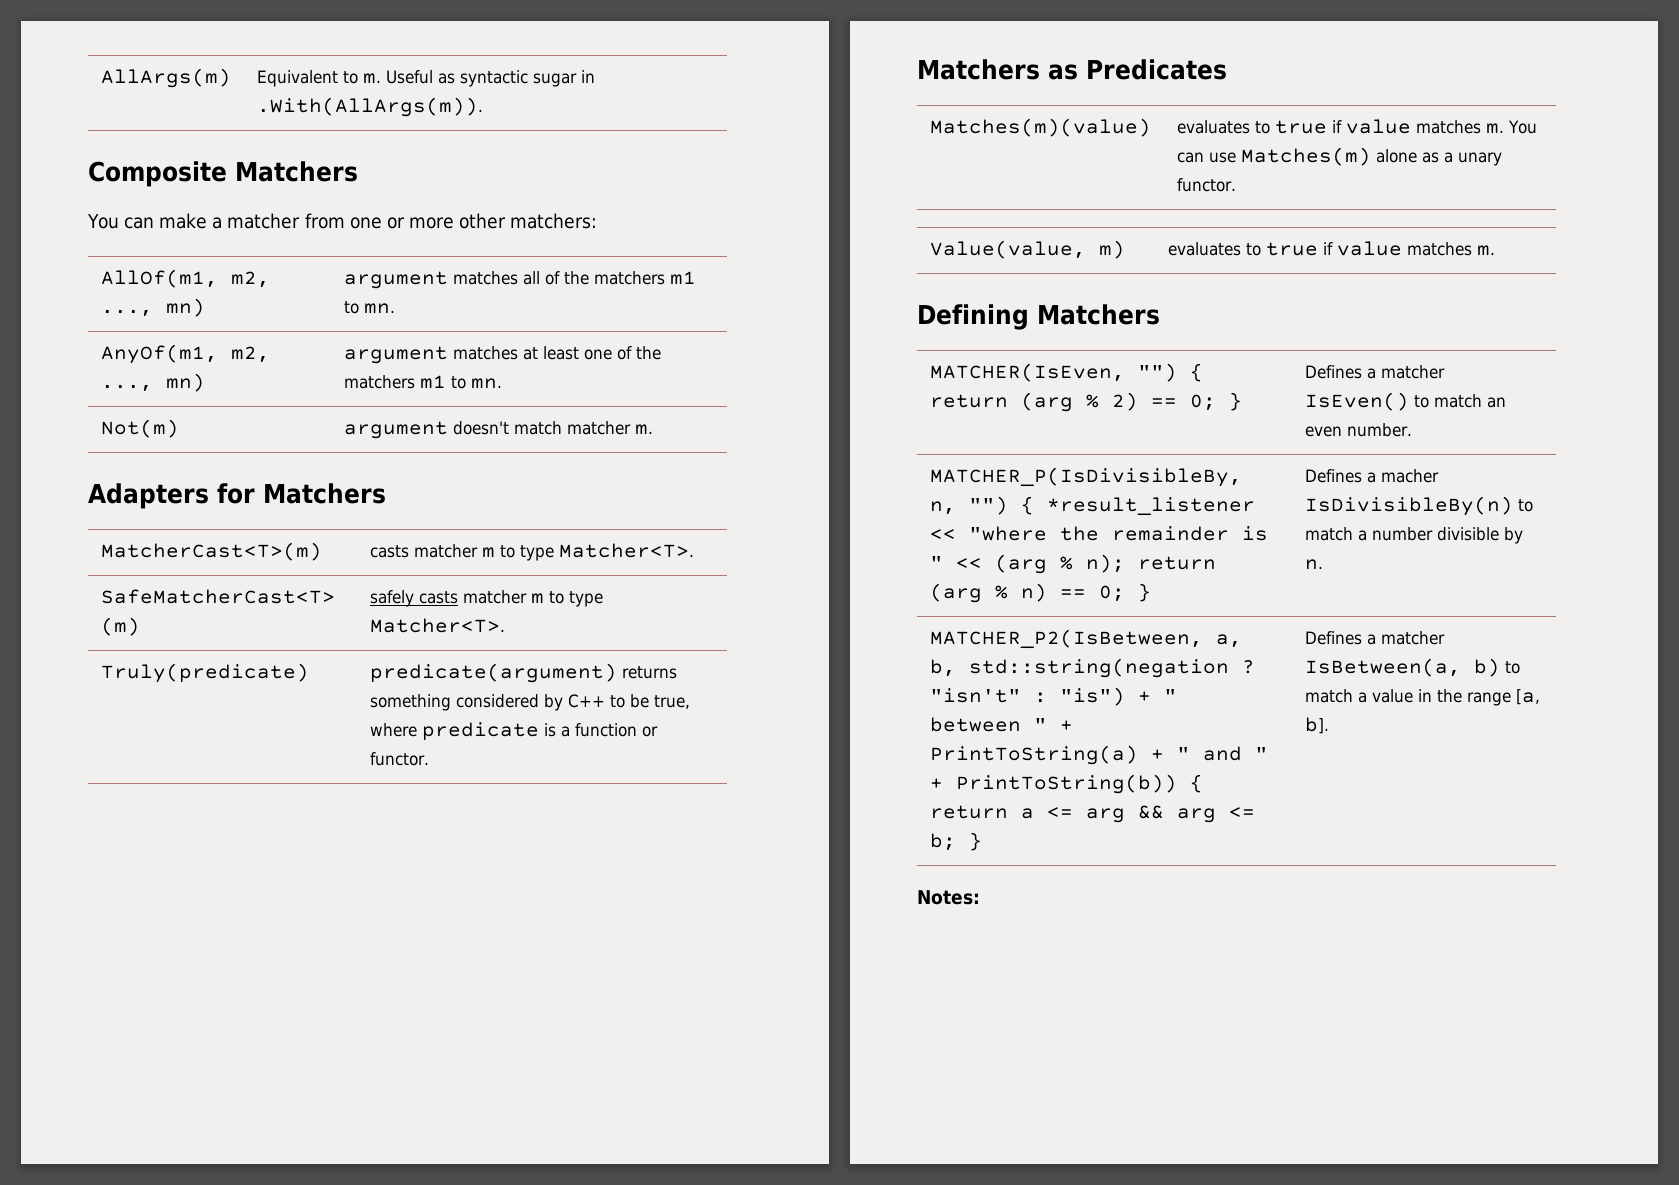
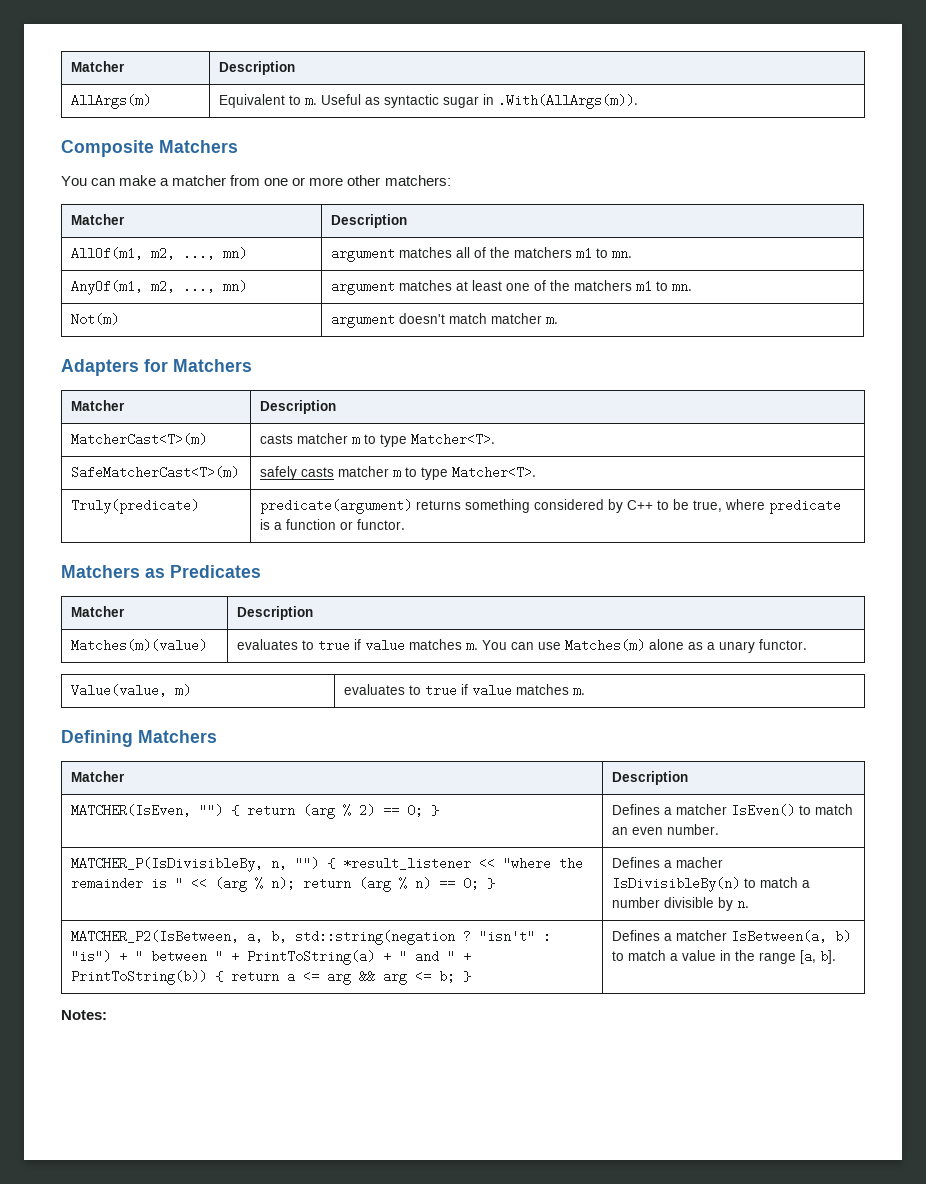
(100, 78) none -> [71,61,126,72] [219,61,296,75] Matcher | Description //
(598, 221) none -> [71,214,126,225] [331,214,408,228] // Matcher | Description
(386, 493) none -> [71,400,126,411] [260,400,337,414] // Matcher | Description
(1227, 69) none -> [71,606,126,617] [237,606,314,620] // Matcher | Description
(1160, 314) none -> [71,771,126,782] [612,771,689,785] // Matcher | Description

